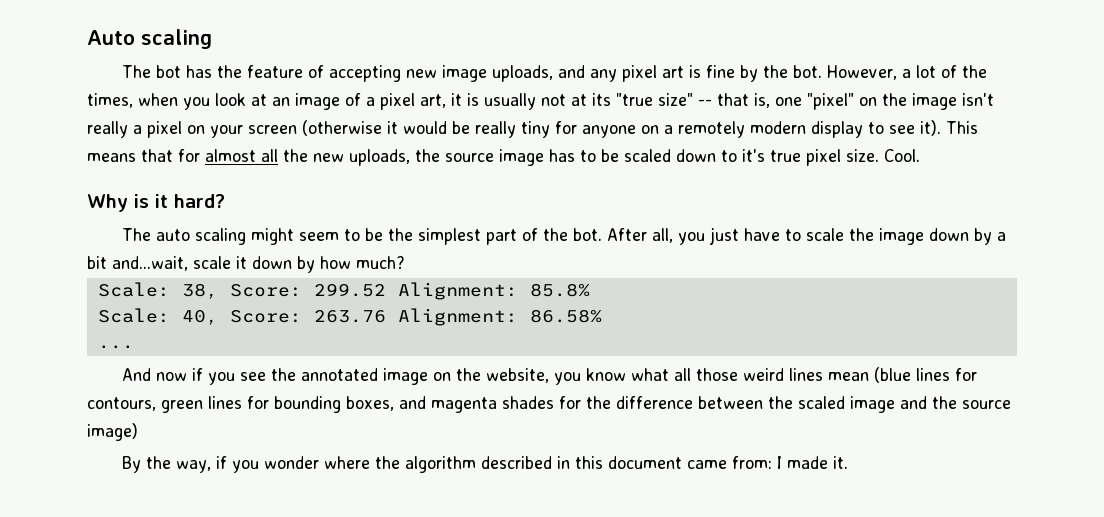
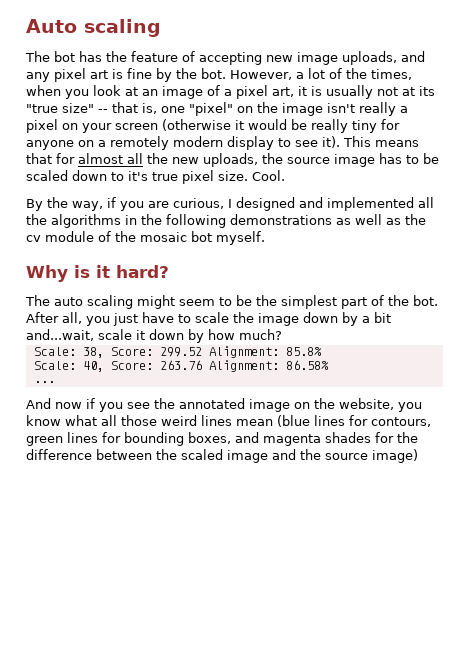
(920, 155) none -> [26,197,434,211] [26,214,426,228] [26,231,265,245] // By the way, if you are curious, I designed and implemented all the algorithms in the following demonstrations as well as the cv module of the mosaic bot myself.
[122,456,849,473] // By the way, if you wonder where the algorithm described in this document came from: I made it. -> (418, 456) none

